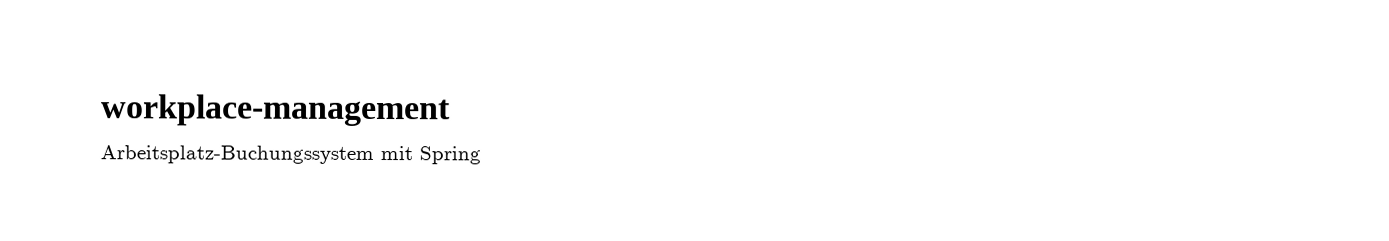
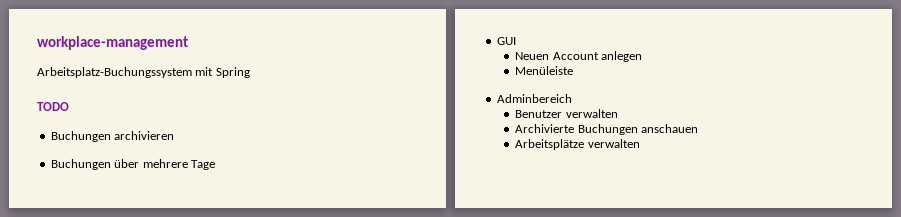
(481, 155) none -> [37,102,69,111] [50,131,175,142] [50,159,215,170] [496,37,516,45] [515,51,642,62] [515,66,574,75] [496,94,572,103] [515,109,618,118] [515,124,698,135] [515,139,640,150] // TODO // Buchungen archivieren // Buchungen über mehrere Tage // GUI // Neuen Account anlegen // Menüleiste // Adminbereich // Benutzer verwalten // Archivierte Buchungen anschauen // Arbeitsplätze verwalten

